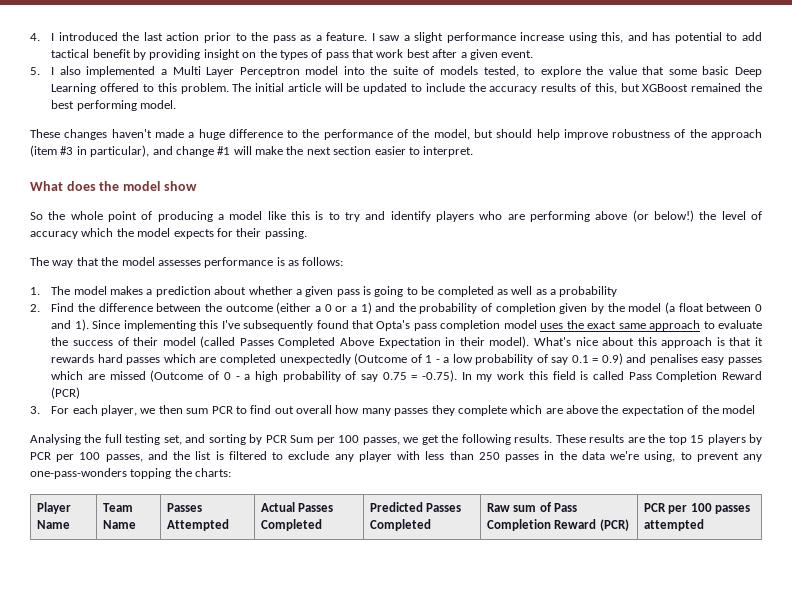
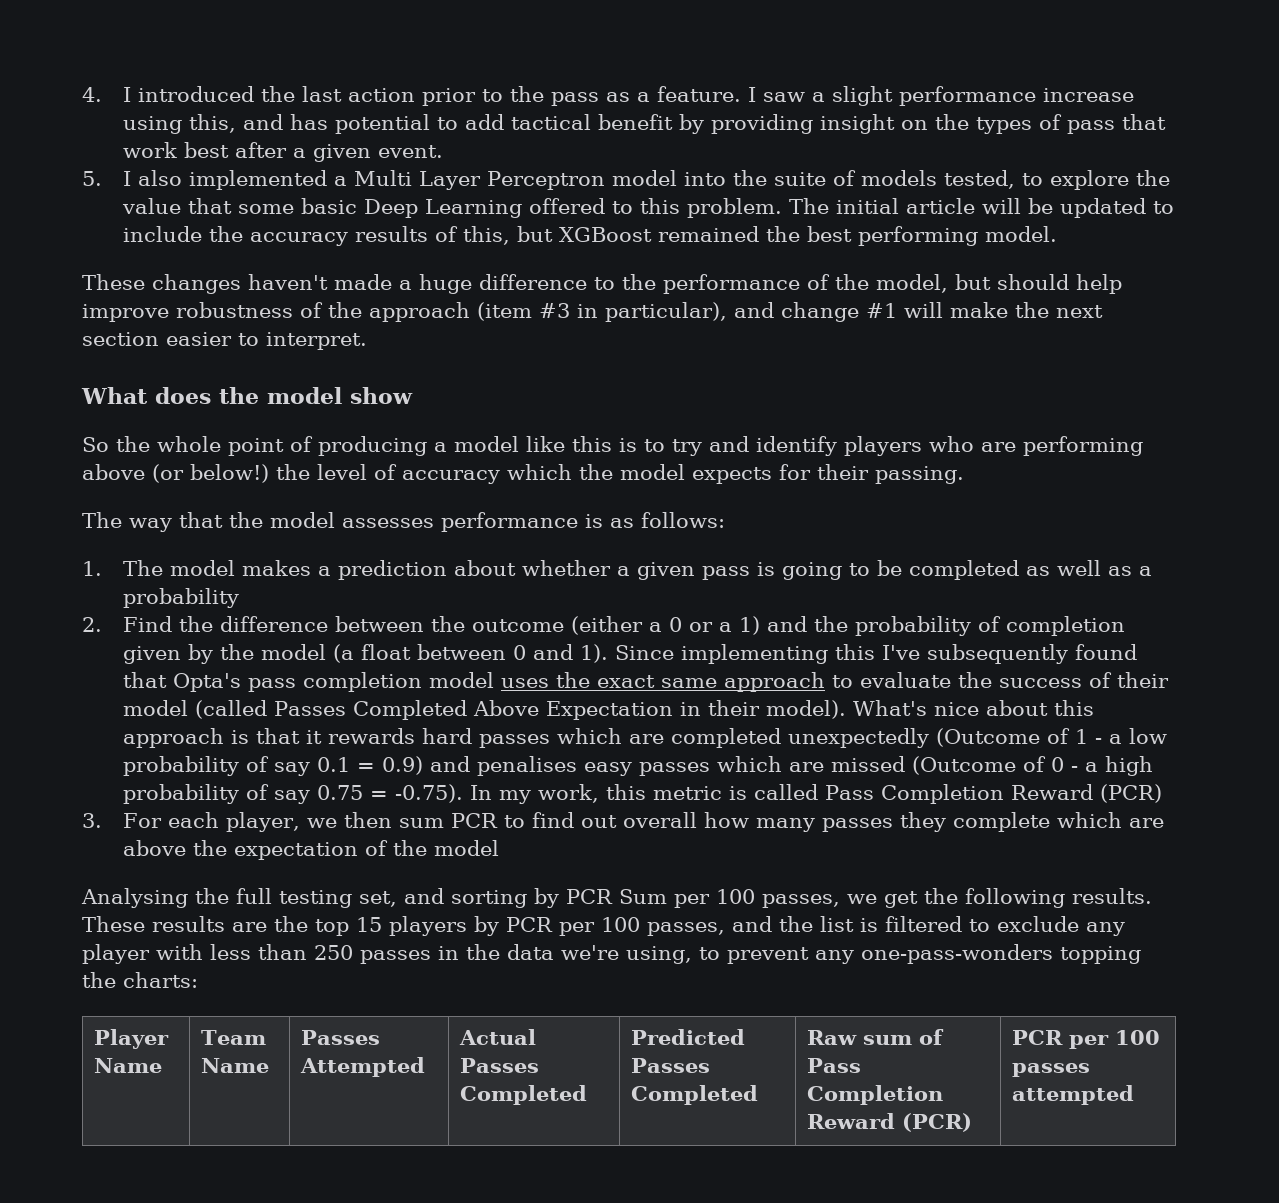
[497,371,576,380] work this field -> [537,784,722,803] work, this metric

